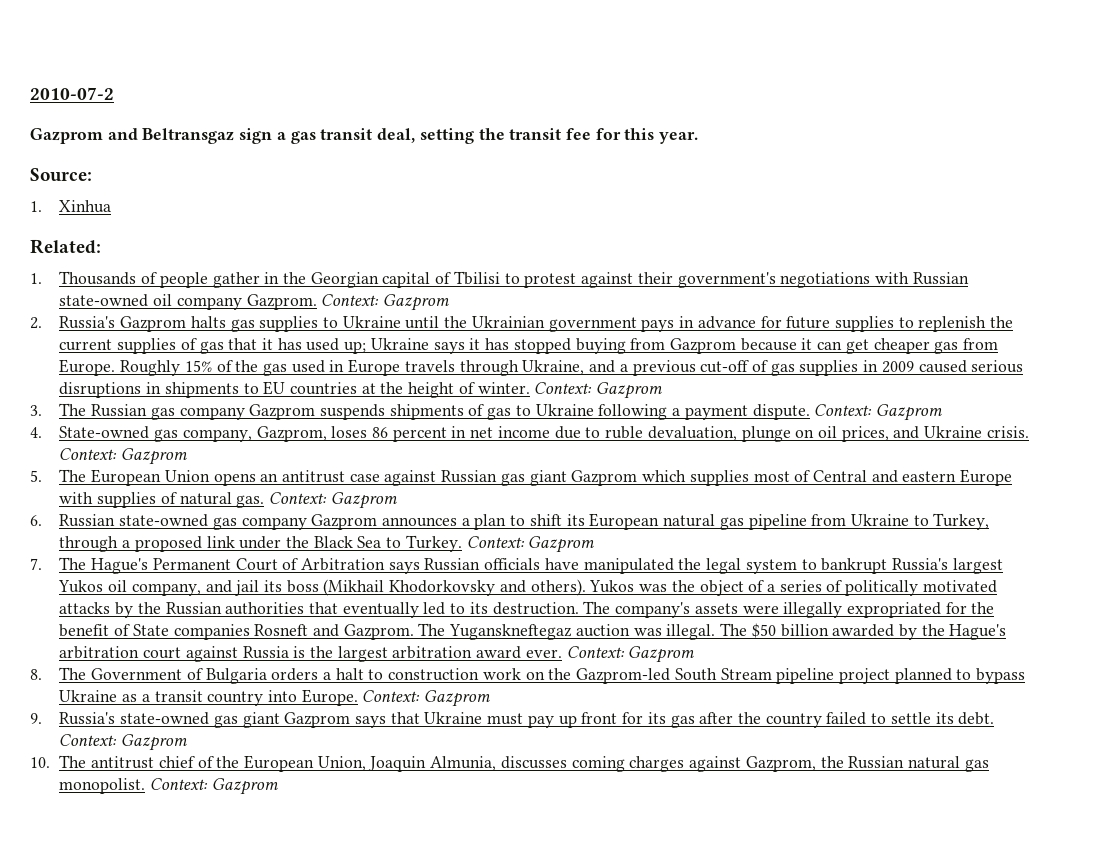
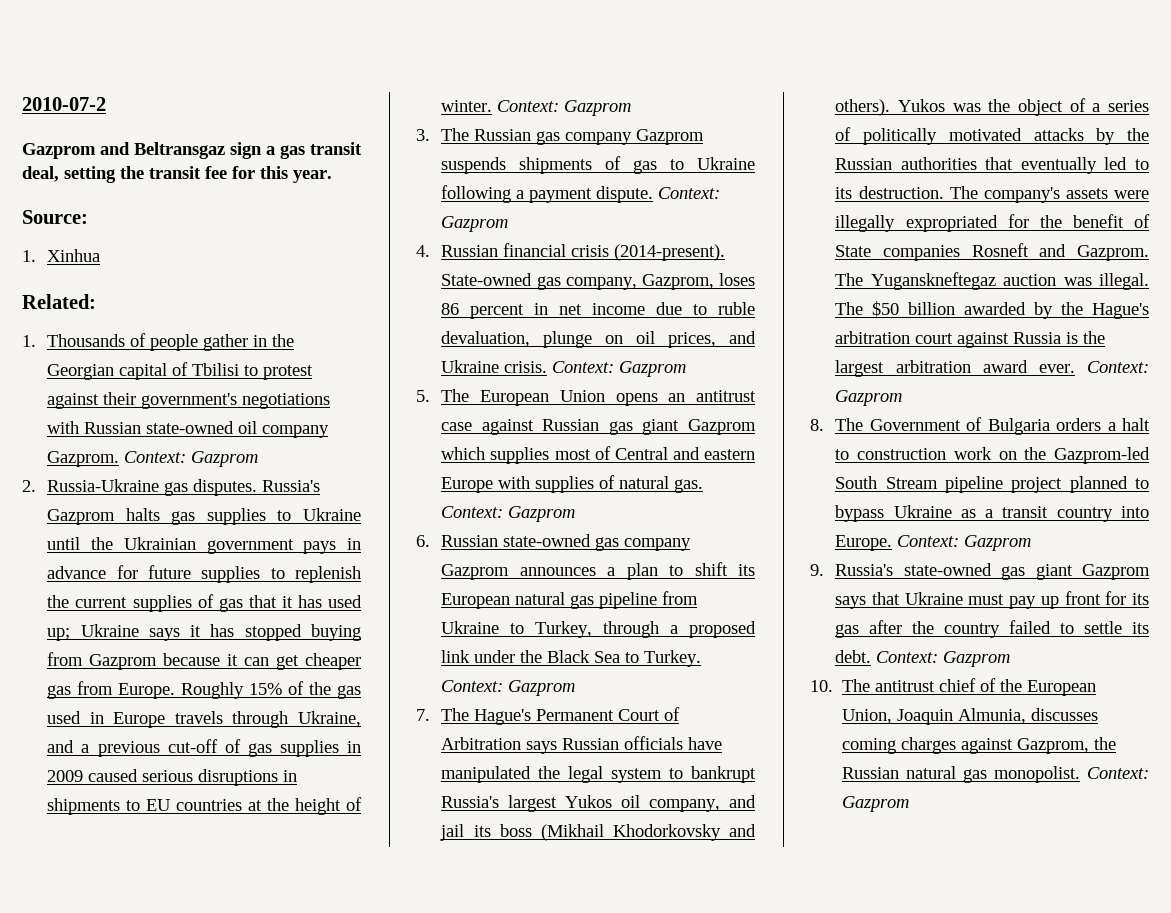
(42, 323) none -> [47,479,258,496] Russia-Ukraine gas disputes.
(42, 432) none -> [441,243,726,261] Russian financial crisis (2014-present).

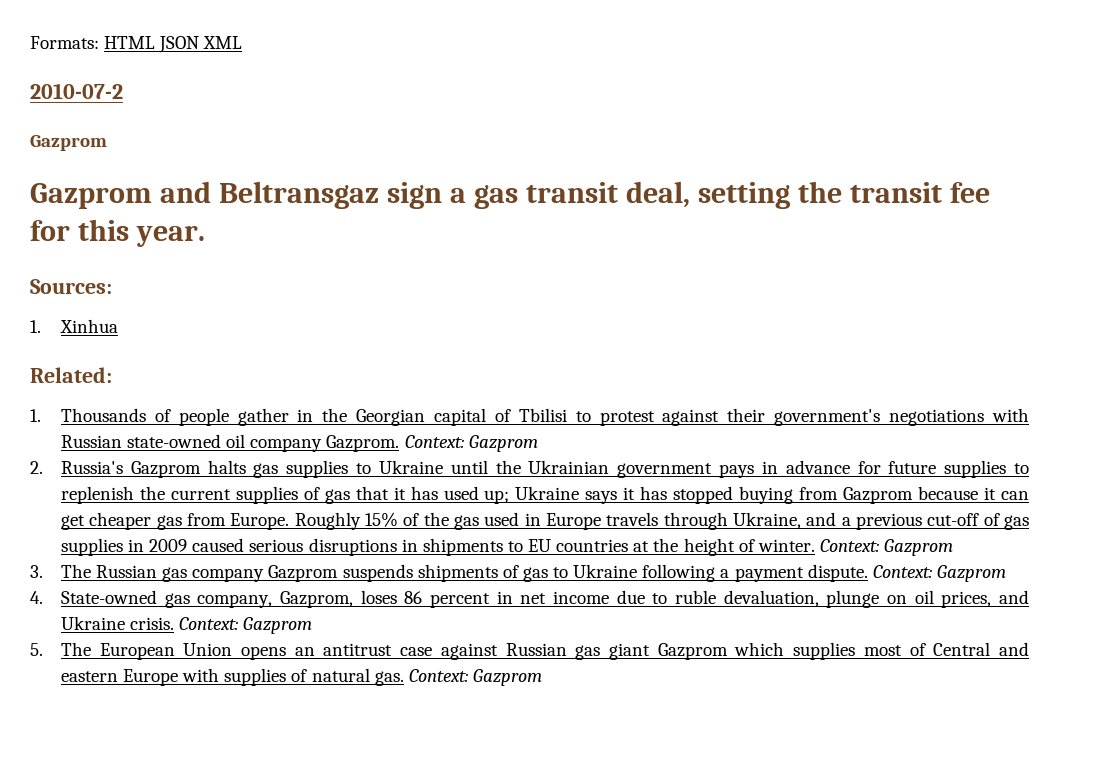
(22, 104) none -> [30,36,243,53] Formats: HTML JSON XML //
(96, 151) none -> [30,183,152,209] // Gazprom
[22,210,88,224] Source: -> [30,279,112,294] Sources:
[47,479,258,496] Russia-Ukraine gas disputes. -> (43, 467) none
[441,243,726,261] Russian financial crisis (2014-present). -> (43, 597) none
[416,534,692,551] [441,562,755,580] [441,591,699,609] [441,621,756,638] [441,650,702,667] [441,680,576,696] [416,707,681,725] [441,736,723,754] [441,766,756,783] [441,795,756,812] [440,824,756,841] [835,98,1149,116] [835,127,1149,145] [835,157,1149,174] [835,186,1149,203] [835,214,1150,232] [835,243,1149,261] [835,272,1149,290] [835,301,1149,319] [835,331,1106,348] [835,360,1149,377] [835,390,903,406] [810,417,1150,435] [835,447,1150,464] [835,476,1149,493] [835,505,1149,522] [835,535,1032,551] [810,563,1150,580] [835,591,1149,609] [835,620,1149,638] [835,650,1011,667] [810,678,1097,696] [842,708,1099,725] [842,737,1117,754] [842,766,1149,783] [842,796,910,812] // 6. Russian state-owned gas company Gazprom announces a plan to shift its European natural gas pipeline from Ukraine to Turkey, through a proposed link under the Black Sea to Turkey. Context: Gazprom // 7. The Hague's Permanent Court of Arbitration says Russian officials have manipulated the legal system to bankrupt Russia's largest Yukos oil company, and jail its boss (Mikhail Khodorkovsky and others). Yukos was the object of a series of politically motivated attacks by the Russian authorities that eventually led to its destruction. The company's assets were illegally expropriated for the benefit of State companies Rosneft and Gazprom. The Yuganskneftegaz auction was illegal. The $50 billion awarded by the Hague's arbitration court against Russia is the largest arbitration award ever. Context: Gazprom // 8. The Government of Bulgaria orders a halt to construction work on the Gazprom-led South Stream pipeline project planned to bypass Ukraine as a transit country into Europe. Context: Gazprom // 9. Russia's state-owned gas giant Gazprom says that Ukraine must pay up front for its gas after the country failed to settle its debt. Context: Gazprom // 10. The antitrust chief of the European Union, Joaquin Almunia, discusses coming charges against Gazprom, the Russian natural gas monopolist. Context: Gazprom -> (542, 677) none

